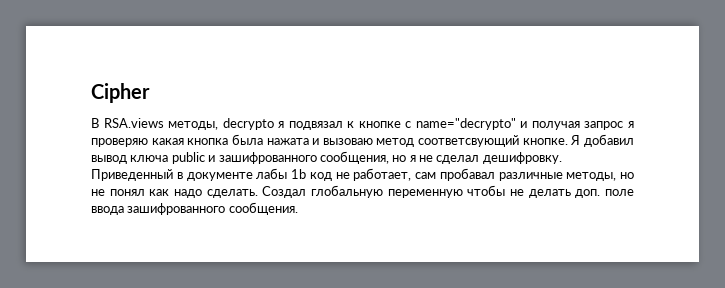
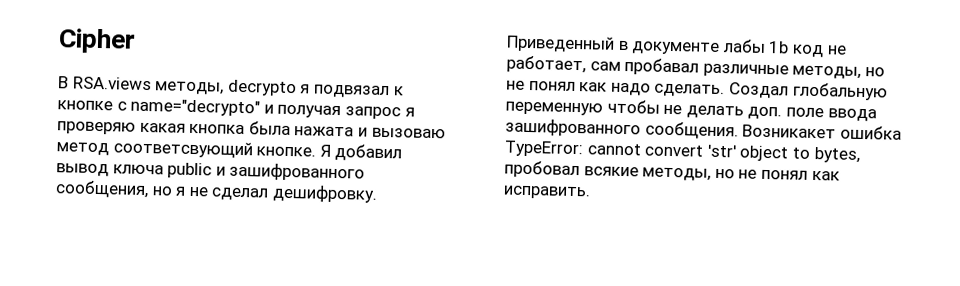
(298, 208) none -> [742,124,902,140] [504,140,860,163] [504,160,840,181] [503,185,591,200] Возникакет ошибка TypeError: cannot convert 'str' object to bytes, пробовал всякие методы, но не понял как исправить.

